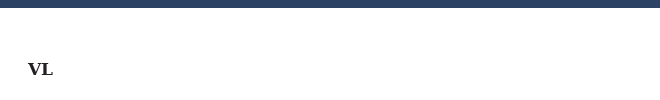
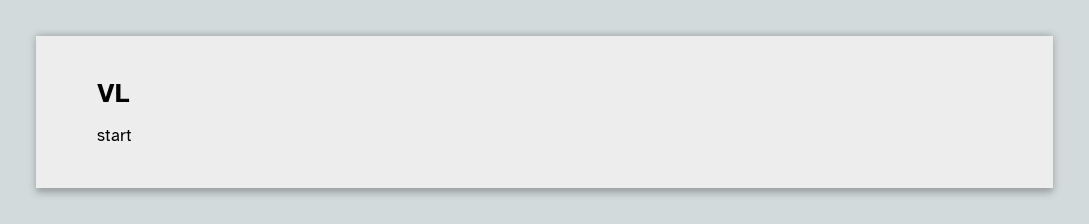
(53, 69) none -> [97,130,132,141] // start

